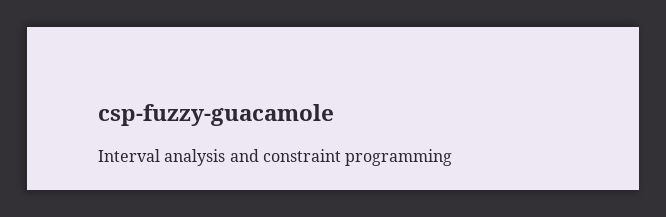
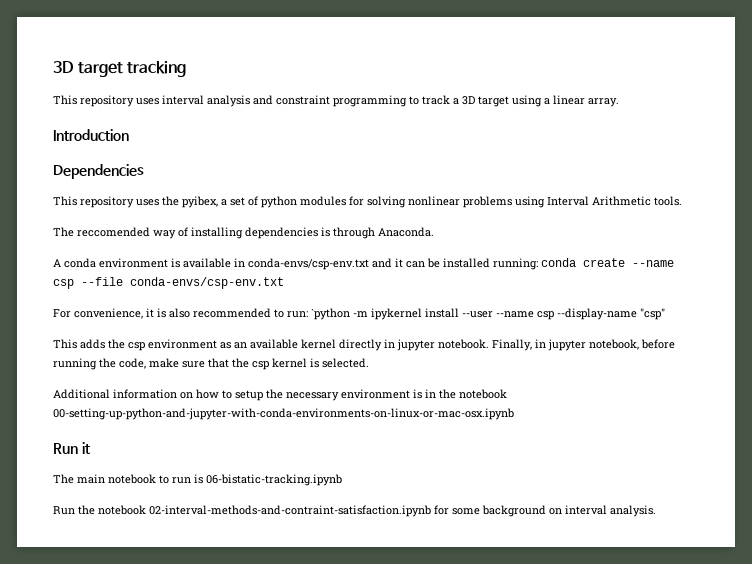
[98,104,334,126] [98,149,453,166] csp-fuzzy-guacamole // Interval analysis and constraint programming -> [53,61,187,77] [53,95,619,107] [53,129,129,141] [53,164,144,179] [53,196,682,208] [53,227,434,239] [53,258,674,270] [53,277,284,289] [53,308,665,320] [53,339,675,351] [53,358,369,370] [53,389,507,401] [53,408,514,420] [53,442,90,454] [53,474,342,486] [53,505,656,517] 3D target tracking // This repository uses interval analysis and constraint programming to track a 3D target using a linear array. // Introduction // Dependencies // This repository uses the pyibex, a set of python modules for solving nonlinear problems using Interval Arithmetic tools. // The reccomended way of installing dependencies is through Anaconda. // A conda environment is available in conda-envs/csp-env.txt and it can be installed running: conda create --name csp --file conda-envs/csp-env.txt // For convenience, it is also recommended to run: `python -m ipykernel install --user --name csp --display-name "csp" // This adds the csp environment as an available kernel directly in jupyter notebook. Finally, in jupyter notebook, before running the code, make sure that the csp kernel is selected. // Additional information on how to setup the necessary environment is in the notebook 00-setting-up-python-and-jupyter-with-conda-environments-on-linux-or-mac-osx.ipynb // Run it // The main notebook to run is 06-bistatic-tracking.ipynb // Run the notebook 02-interval-methods-and-contraint-satisfaction.ipynb for some background on interval analysis.

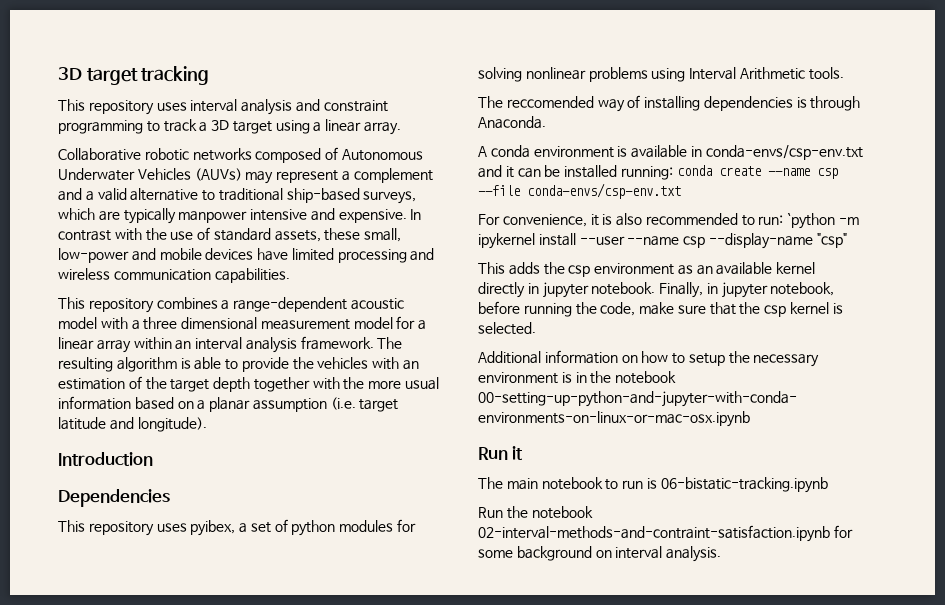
(619, 102) none -> [58,147,423,163] [58,168,433,184] [58,188,417,204] [58,208,422,224] [58,227,402,242] [58,248,435,263] [58,268,290,283] [58,297,404,313] [58,316,427,330] [58,336,403,353] [58,357,420,372] [58,376,440,392] [58,396,399,412] [58,417,207,432] // Collaborative robotic networks composed of Autonomous Underwater Vehicles (AUVs) may represent a complement and a valid alternative to traditional ship-based surveys, which are typically manpower intensive and expensive. In contrast with the use of standard assets, these small, low-power and mobile devices have limited processing and wireless communication capabilities. // This repository combines a range-dependent acoustic model with a three dimensional measurement model for a linear array within an interval analysis framework. The resulting algorithm is able to provide the vehicles with an estimation of the target depth together with the more usual information based on a planar assumption (i.e. target latitude and longitude).
[162,196,179,206] the -> (187, 527) none

